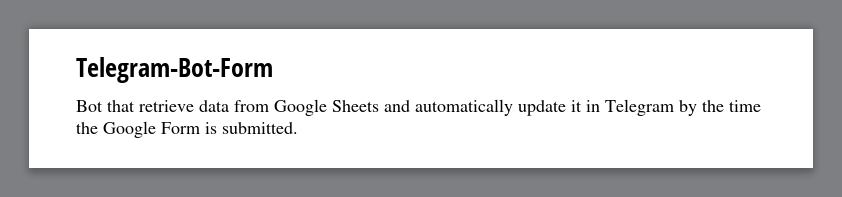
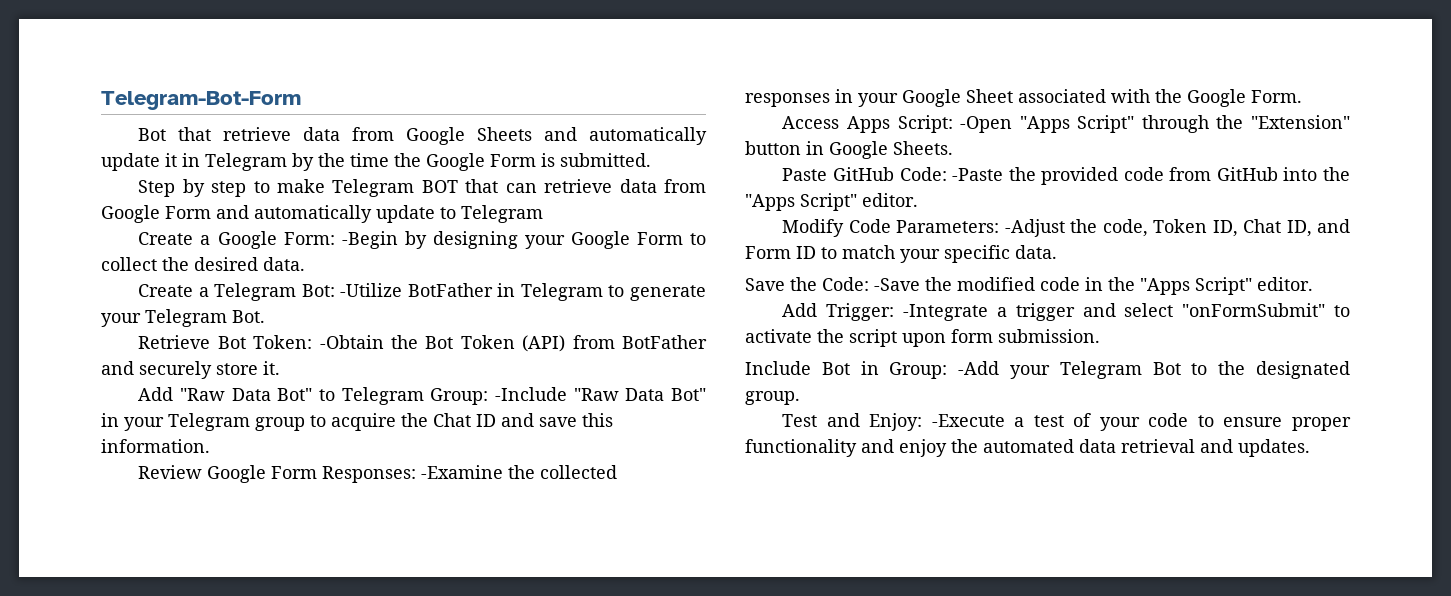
(298, 128) none -> [138,179,706,197] [101,205,543,223] [138,231,706,249] [101,257,305,271] [138,283,707,301] [101,309,265,327] [138,335,707,352] [101,361,280,379] [138,387,706,405] [101,413,613,431] [101,439,210,453] [138,465,618,483] [745,89,1302,107] [782,115,1350,133] [745,141,953,159] [782,167,1350,185] [745,193,918,211] [782,219,1350,237] [745,245,1057,263] [745,277,1313,295] [782,303,1350,321] [745,329,1100,347] [745,361,1350,379] [745,391,800,405] [782,413,1351,431] [745,439,1310,457] // Step by step to make Telegram BOT that can retrieve data from Google Form and automatically update to Telegram // Create a Google Form: -Begin by designing your Google Form to collect the desired data. // Create a Telegram Bot: -Utilize BotFather in Telegram to generate your Telegram Bot. // Retrieve Bot Token: -Obtain the Bot Token (API) from BotFather and securely store it. // Add "Raw Data Bot" to Telegram Group: -Include "Raw Data Bot" in your Telegram group to acquire the Chat ID and save this information. // Review Google Form Responses: -Examine the collected responses in your Google Sheet associated with the Google Form. // Access Apps Script: -Open "Apps Script" through the "Extension" button in Google Sheets. // Paste GitHub Code: -Paste the provided code from GitHub into the "Apps Script" editor. // Modify Code Parameters: -Adjust the code, Token ID, Chat ID, and Form ID to match your specific data. // Save the Code: -Save the modified code in the "Apps Script" editor. // Add Trigger: -Integrate a trigger and select "onFormSubmit" to activate the script upon form submission. // Include Bot in Group: -Add your Telegram Bot to the designated group. // Test and Enjoy: -Execute a test of your code to ensure proper functionality and enjoy the automated data retrieval and updates.

